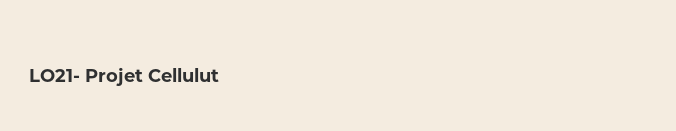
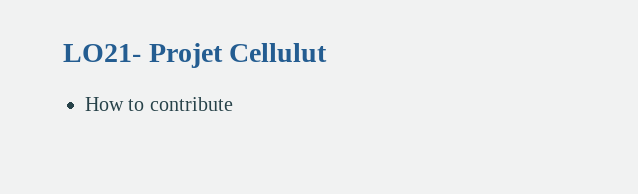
(219, 75) none -> [85,97,233,111] // How to contribute

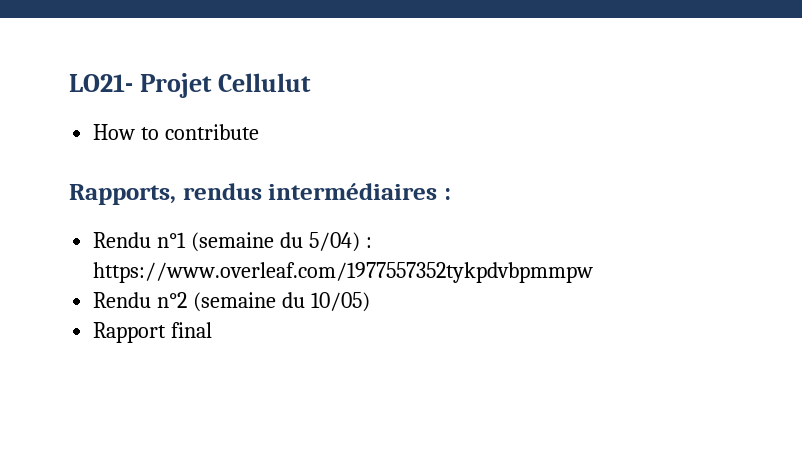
(233, 104) none -> [69,183,451,205] [93,232,372,252] [93,262,594,283] [93,292,370,312] [93,322,213,343] // Rapports, rendus intermédiaires : // Rendu n°1 (semaine du 5/04) : https://www.overleaf.com/1977557352tykpdvbpmmpw // Rendu n°2 (semaine du 10/05) // Rapport final

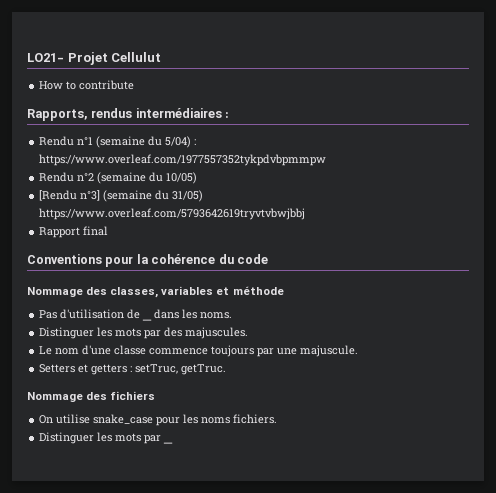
[93,322,213,343] Rapport final -> [39,190,204,202] [39,208,306,220] [39,226,109,238] [27,254,268,267] [27,286,284,298] [39,309,233,321] [39,327,249,339] [39,345,359,357] [39,364,227,375] [27,391,156,402] [39,414,278,426] [39,432,174,444] [Rendu n°3] (semaine du 31/05) https://www.overleaf.com/5793642619tryvtvbwjbbj // Rapport final // Conventions pour la cohérence du code // Nommage des classes, variables et méthode // Pas d'utilisation de _ dans les noms. // Distinguer les mots par des majuscules. // Le nom d'une classe commence toujours par une majuscule. // Setters et getters : setTruc, getTruc. // Nommage des fichiers // On utilise snake_case pour les noms fichiers. // Distinguer les mots par _

